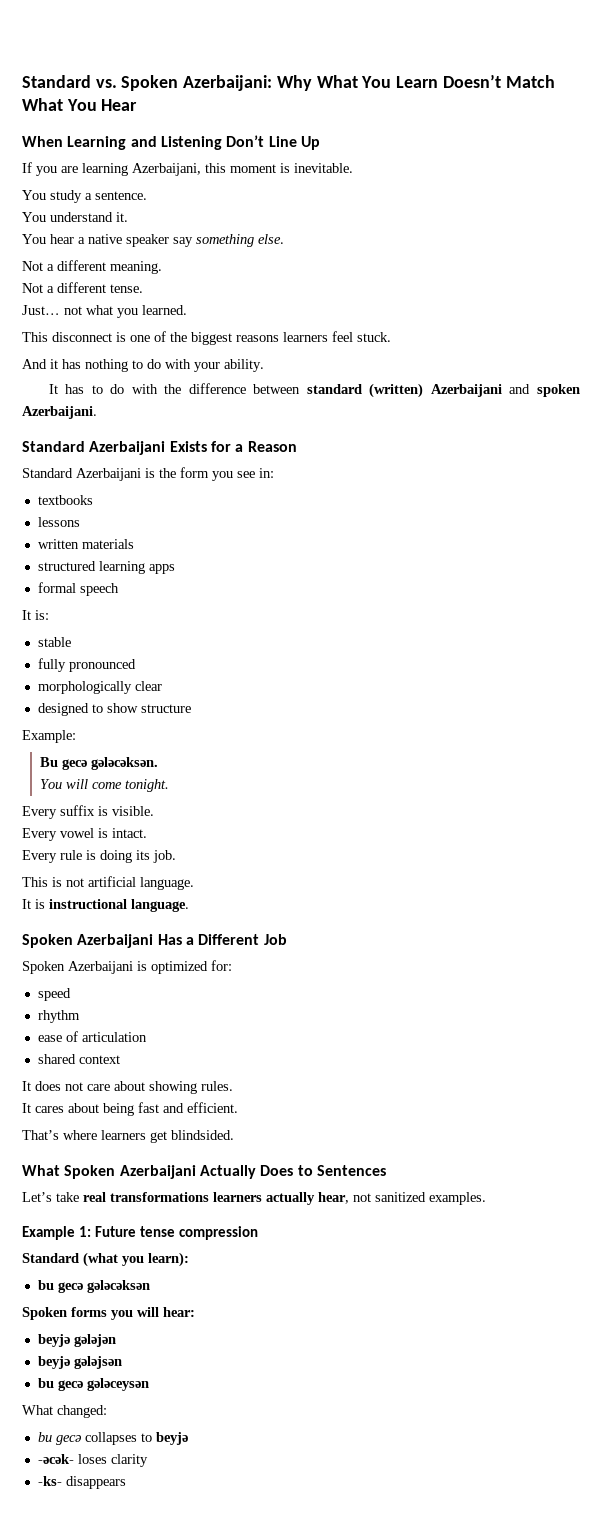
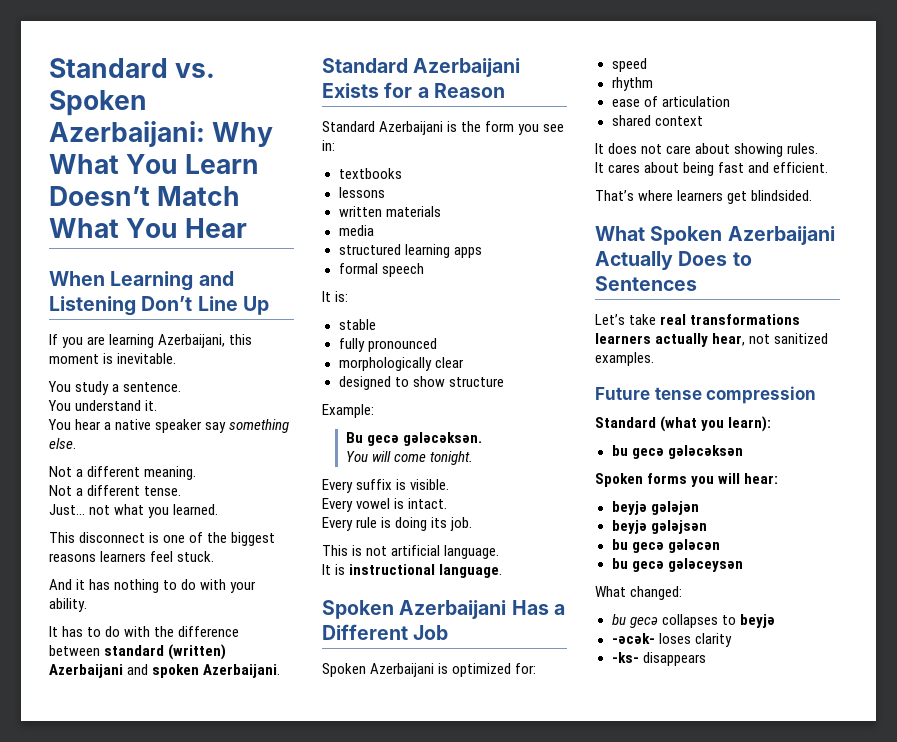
(134, 544) none -> [338,225,374,236] // media
[22,1226,92,1240] Example 1: -> (654, 359) none
(122, 1362) none -> [611,539,720,553] // bu gecə gələcən

